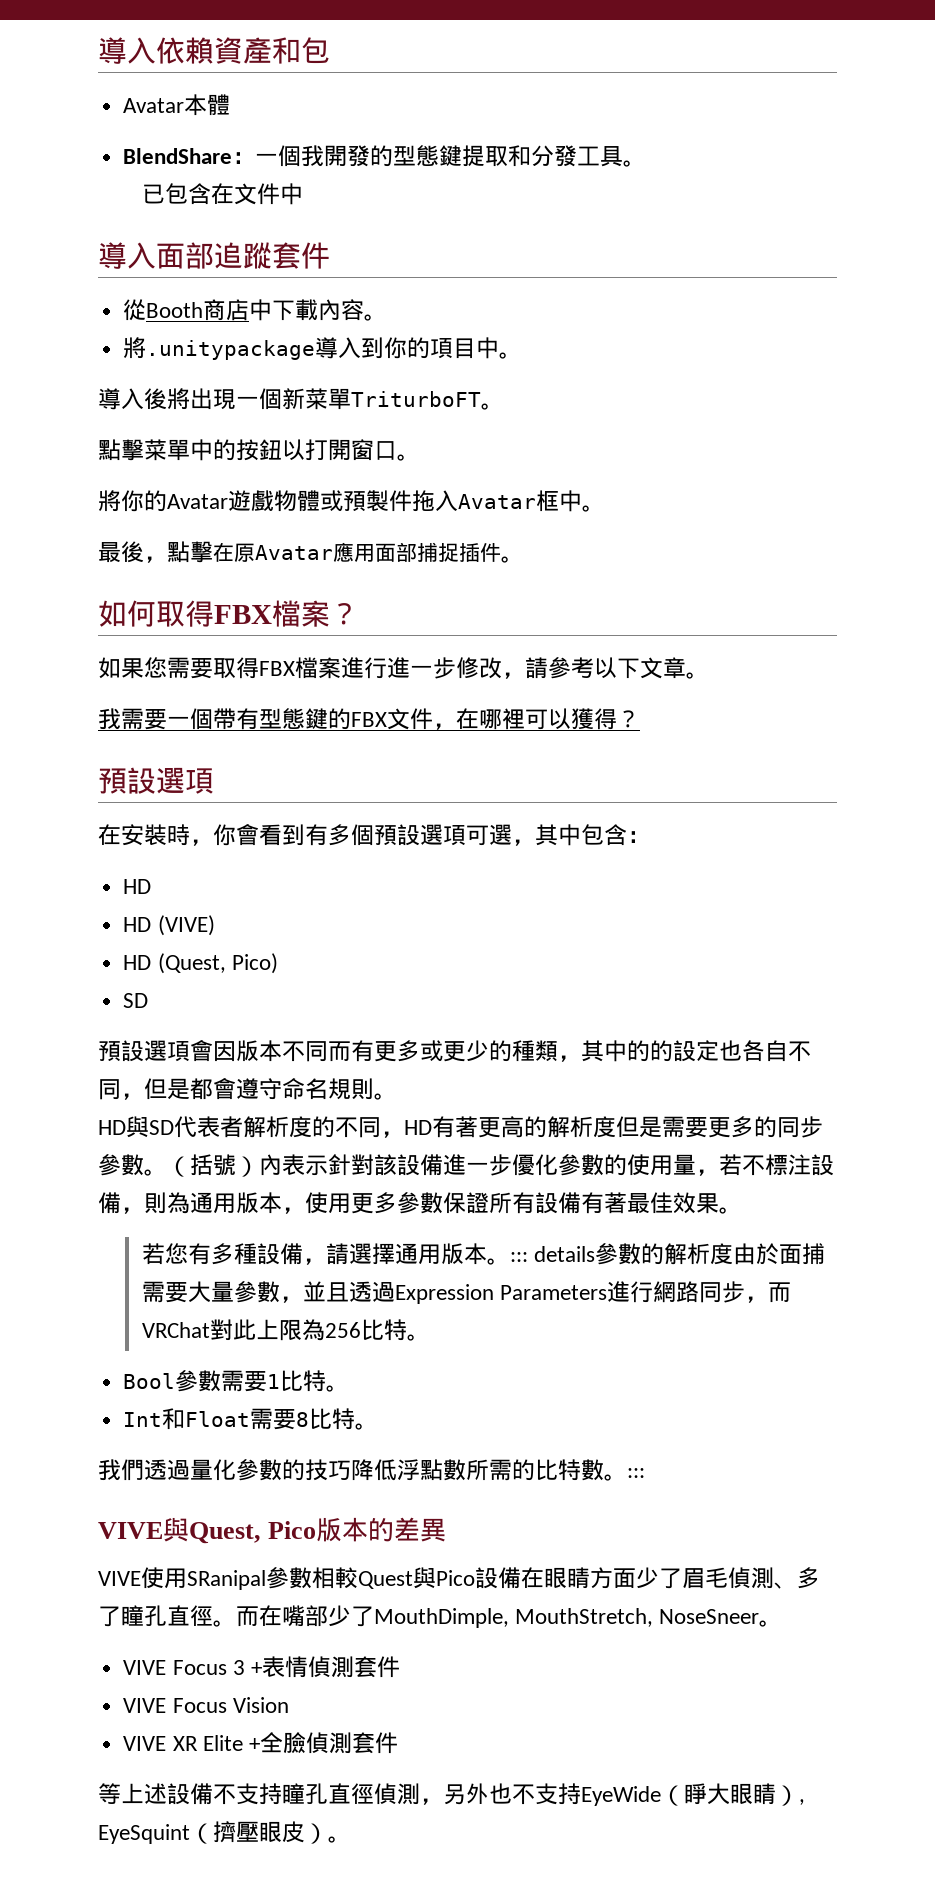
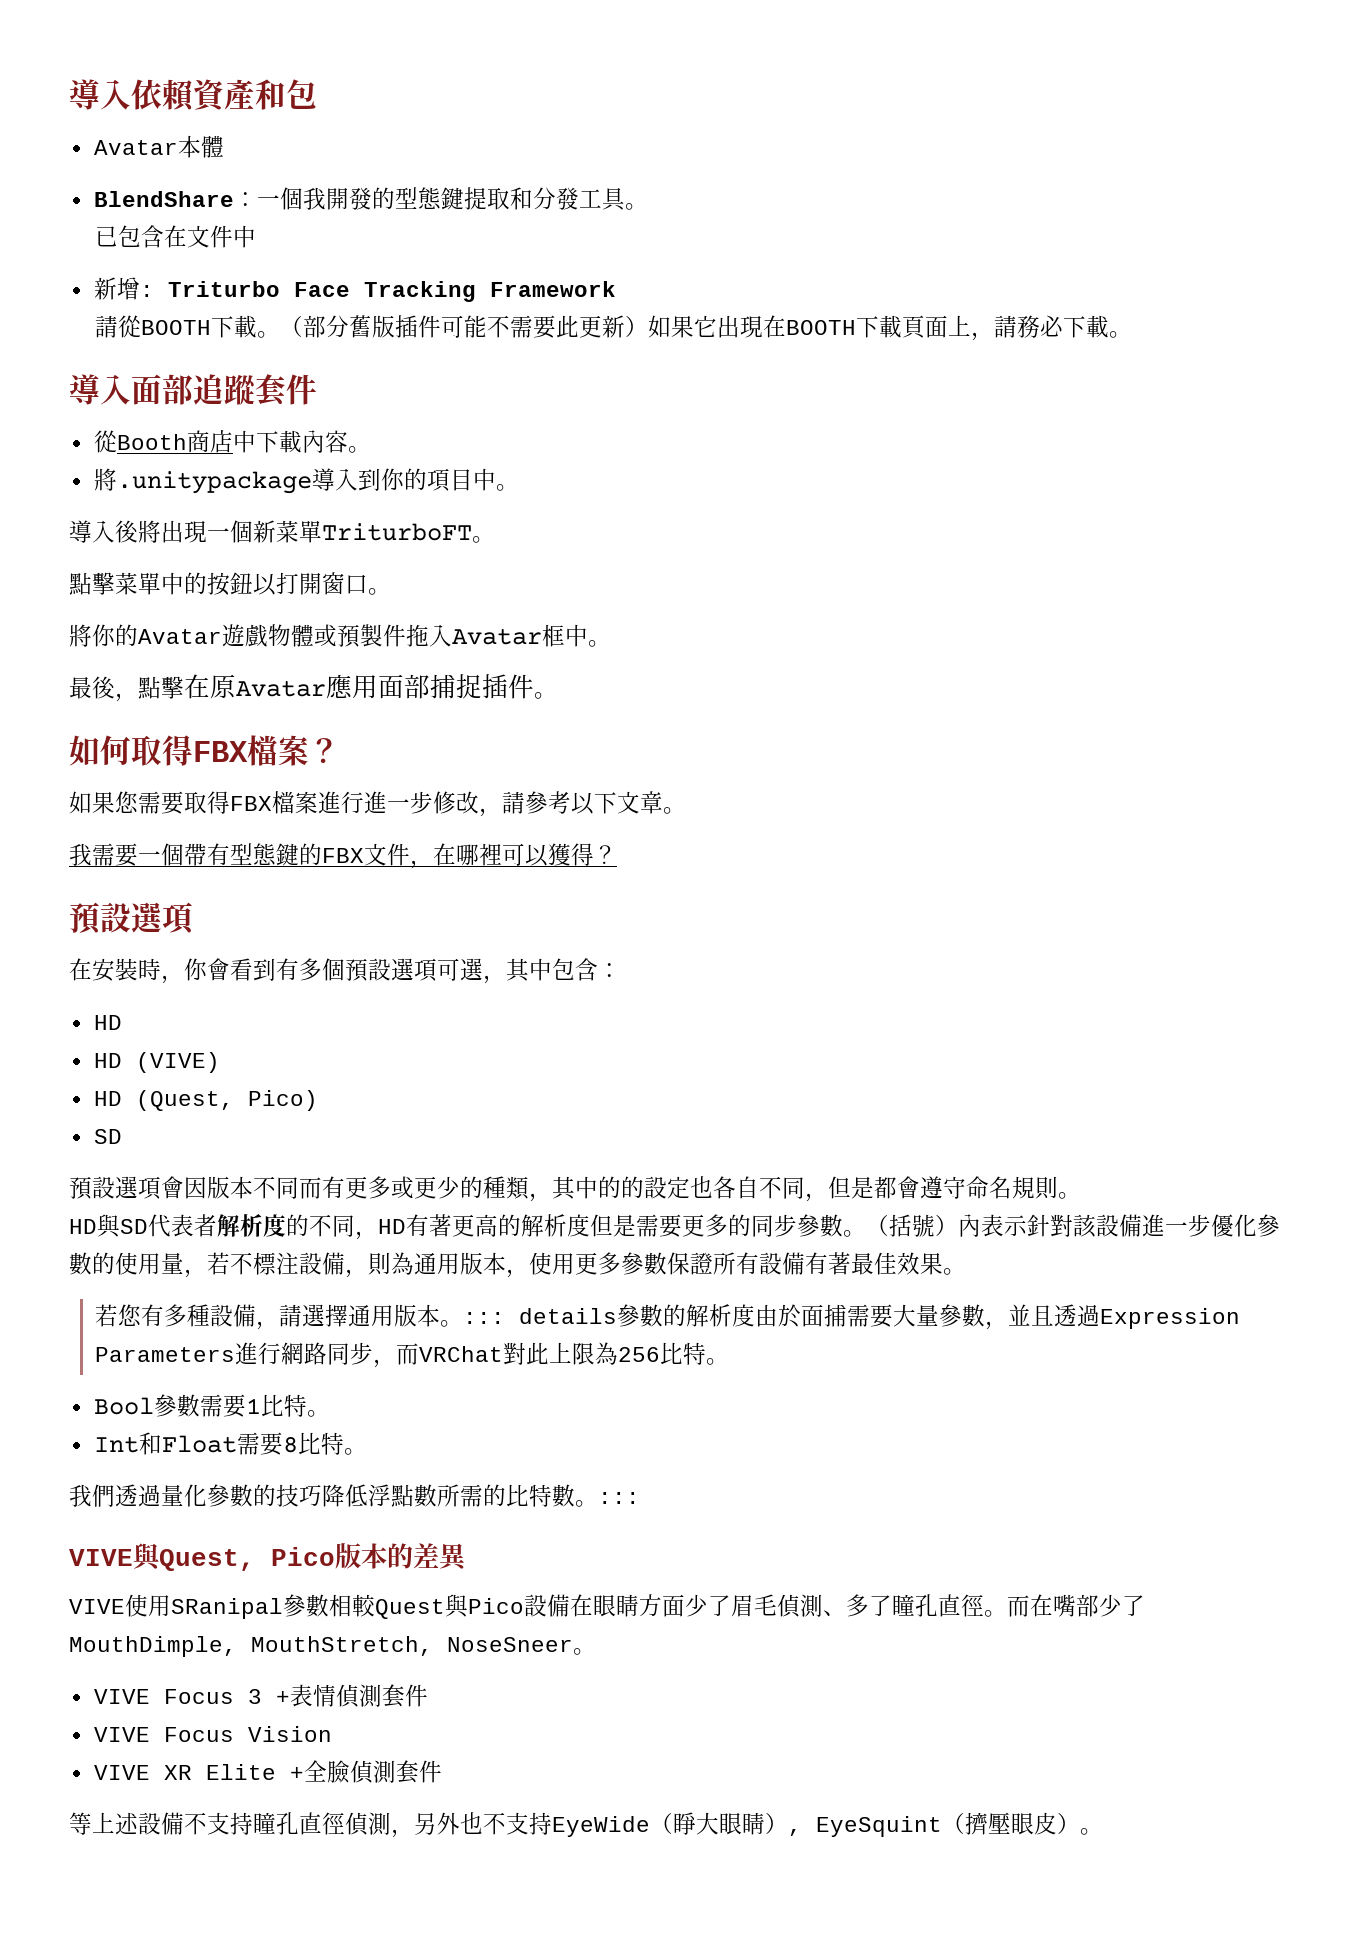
(303, 194) none -> [93,277,616,302] [95,315,1133,341] // 新增: Triturbo Face Tracking Framework // 請從BOOTH下載。（部分舊版插件可能不需要此更新）如果它出現在BOOTH下載頁面上，請務必下載。

